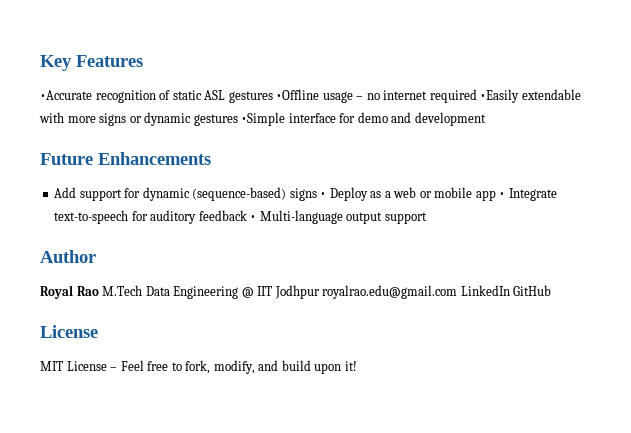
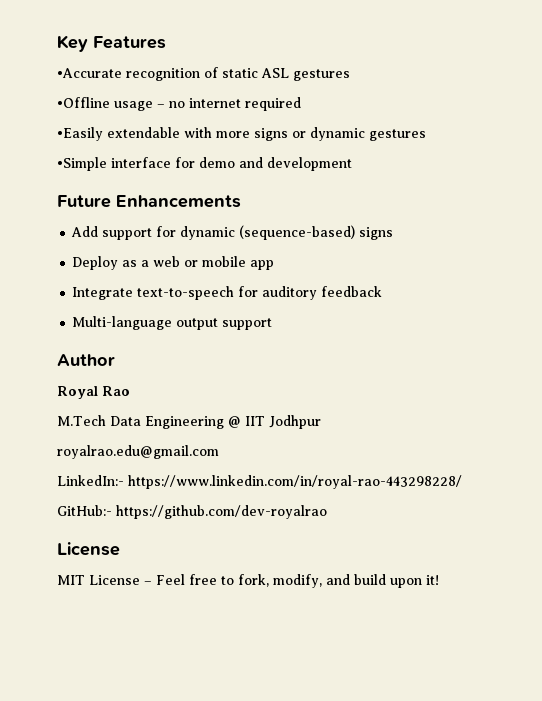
(273, 97) none -> (350, 75) //
(477, 96) none -> (301, 104) //
(238, 120) none -> (426, 135) //
[320,192,327,198] • -> (394, 233) //
[499,192,506,198] • -> (275, 265) //
[250,215,257,221] • -> (383, 291) //
(99, 291) none -> (130, 391) //
(320, 292) none -> (321, 422) //
[460,285,552,296] LinkedIn GitHub -> [57,475,462,489] [57,505,327,519] // LinkedIn:- https://www.linkedin.com/in/royal-rao-443298228/ // GitHub:- https://github.com/dev-royalrao

